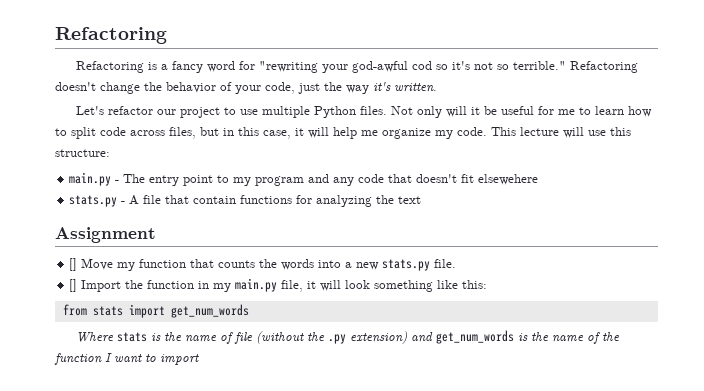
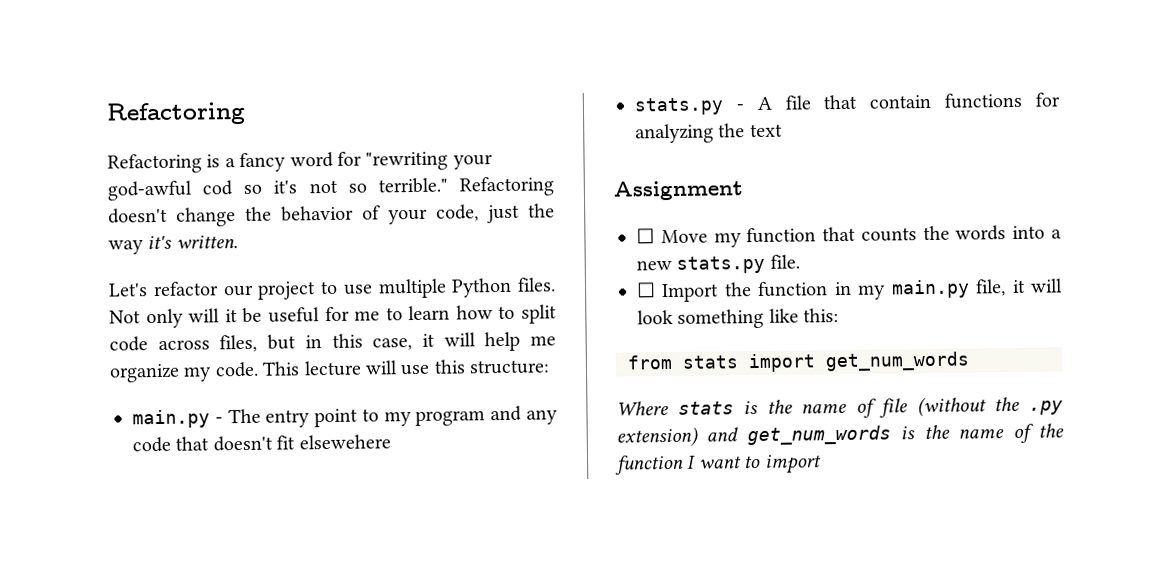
[69,258,78,271] [] -> [636,228,655,244] ☐
[69,279,78,292] [] -> [636,282,656,298] ☐

